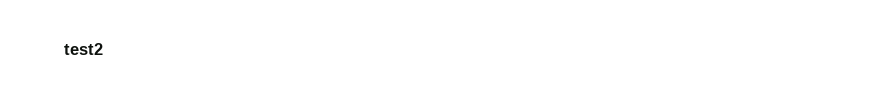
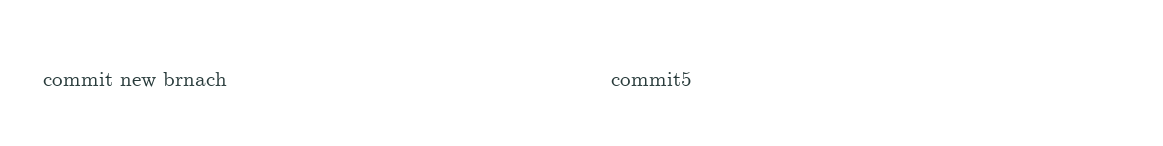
[64,43,103,55] test2 -> [43,72,227,88] [611,71,692,86] commit new brnach // commit5

